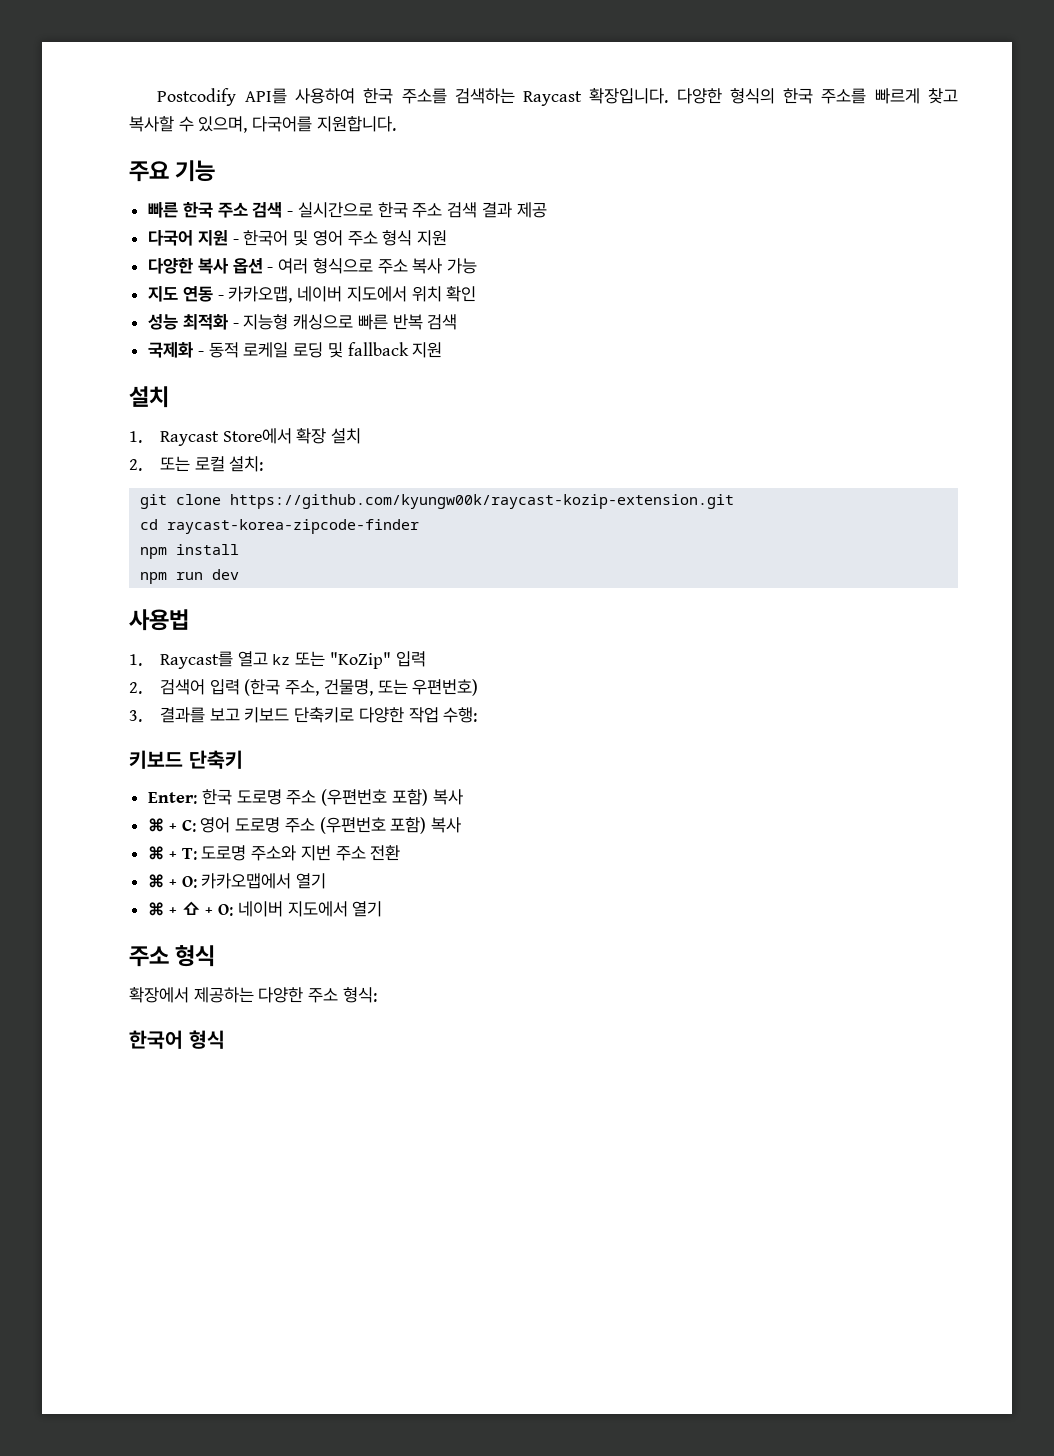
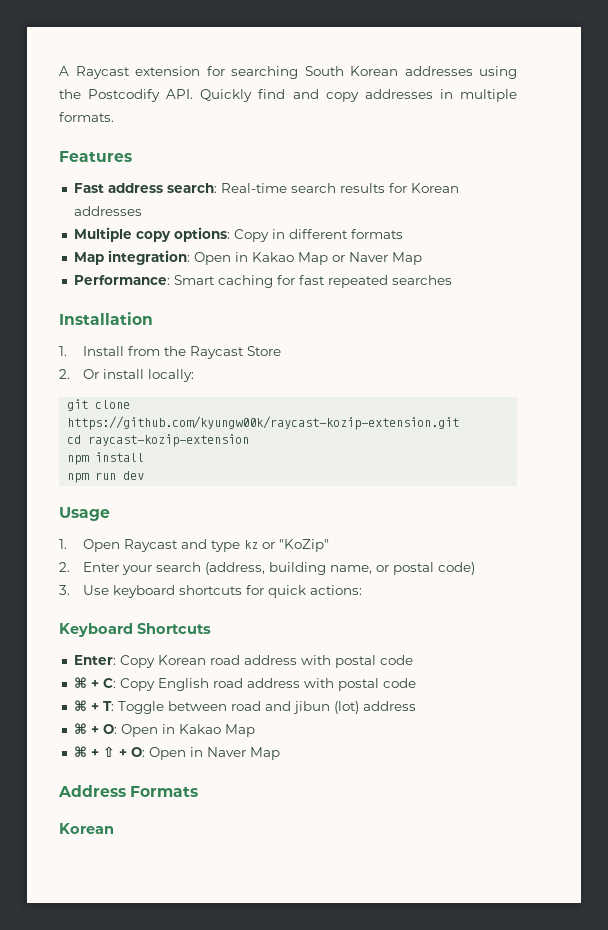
[157,88,959,106] [129,116,396,133] [129,160,216,182] [148,202,547,218] [148,230,448,246] [148,258,478,274] [148,286,477,303] [148,314,458,330] [148,342,443,358] [129,386,169,408] [129,428,362,446] [129,456,264,472] Postcodify API를 사용하여 한국 주소를 검색하는 Raycast 확장입니다. 다양한 형식의 한국 주소를 빠르게 찾고 복사할 수 있으며, 다국어를 지원합니다. // 주요 기능 // 빠른 한국 주소 검색 - 실시간으로 한국 주소 검색 결과 제공 // 다국어 지원 - 한국어 및 영어 주소 형식 지원 // 다양한 복사 옵션 - 여러 형식으로 주소 복사 가능 // 지도 연동 - 카카오맵, 네이버 지도에서 위치 확인 // 성능 최적화 - 지능형 캐싱으로 빠른 반복 검색 // 국제화 - 동적 로케일 로딩 및 fallback 지원 // 설치 // 1. Raycast Store에서 확장 설치 // 2. 또는 로컬 설치: -> [59,66,517,79] [59,89,517,102] [59,112,114,122] [59,151,132,162] [73,183,459,193] [73,206,142,216] [73,227,403,242] [73,250,422,265] [73,275,452,288] [59,312,153,325] [59,346,281,359] [59,369,194,382] A Raycast extension for searching South Korean addresses using the Postcodify API. Quickly find and copy addresses in multiple formats. // Features // Fast address search: Real-time search results for Korean addresses // Multiple copy options: Copy in different formats // Map integration: Open in Kakao Map or Naver Map // Performance: Smart caching for fast repeated searches // Installation // 1. Install from the Raycast Store // 2. Or install locally:
[166,519,419,534] raycast-korea-zipcode-finder -> [88,434,250,447] raycast-kozip-extension
[129,609,189,631] [129,651,326,669] 사용법 // 1. Raycast를 열고 kz 또는 -> [59,507,110,521] [59,539,275,552] Usage // 1. Open Raycast and type kz or
[395,651,426,667] [129,679,479,696] [129,707,478,723] [129,750,243,769] [148,789,463,806] [148,817,462,834] [148,845,401,861] 입력 // 2. 검색어 입력 (한국 주소, 건물명, 또는 우편번호) // 3. 결과를 보고 키보드 단축키로 다양한 작업 수행: // 키보드 단축키 // Enter: 한국 도로명 주소 (우편번호 포함) 복사 // ⌘ + C: 영어 도로명 주소 (우편번호 포함) 복사 // ⌘ + T: 도로명 주소와 지번 주소 전환 -> [59,562,475,575] [59,585,362,598] [59,623,211,637] [73,655,413,668] [73,677,416,691] [73,700,416,714] // 2. Enter your search (address, building name, or postal code) // 3. Use keyboard shortcuts for quick actions: // Keyboard Shortcuts // Enter: Copy Korean road address with postal code // ⌘ + C: Copy English road address with postal code // ⌘ + T: Toggle between road and jibun (lot) address
[201,873,327,889] 카카오맵에서 열기 -> [120,724,255,737] Open in Kakao Map
[237,901,383,917] [129,945,216,967] [129,987,377,1003] [129,1030,225,1049] 네이버 지도에서 열기 // 주소 형식 // 확장에서 제공하는 다양한 주소 형식: // 한국어 형식 -> [148,747,280,760] [58,785,199,797] [59,823,114,834] Open in Naver Map // Address Formats // Korean

